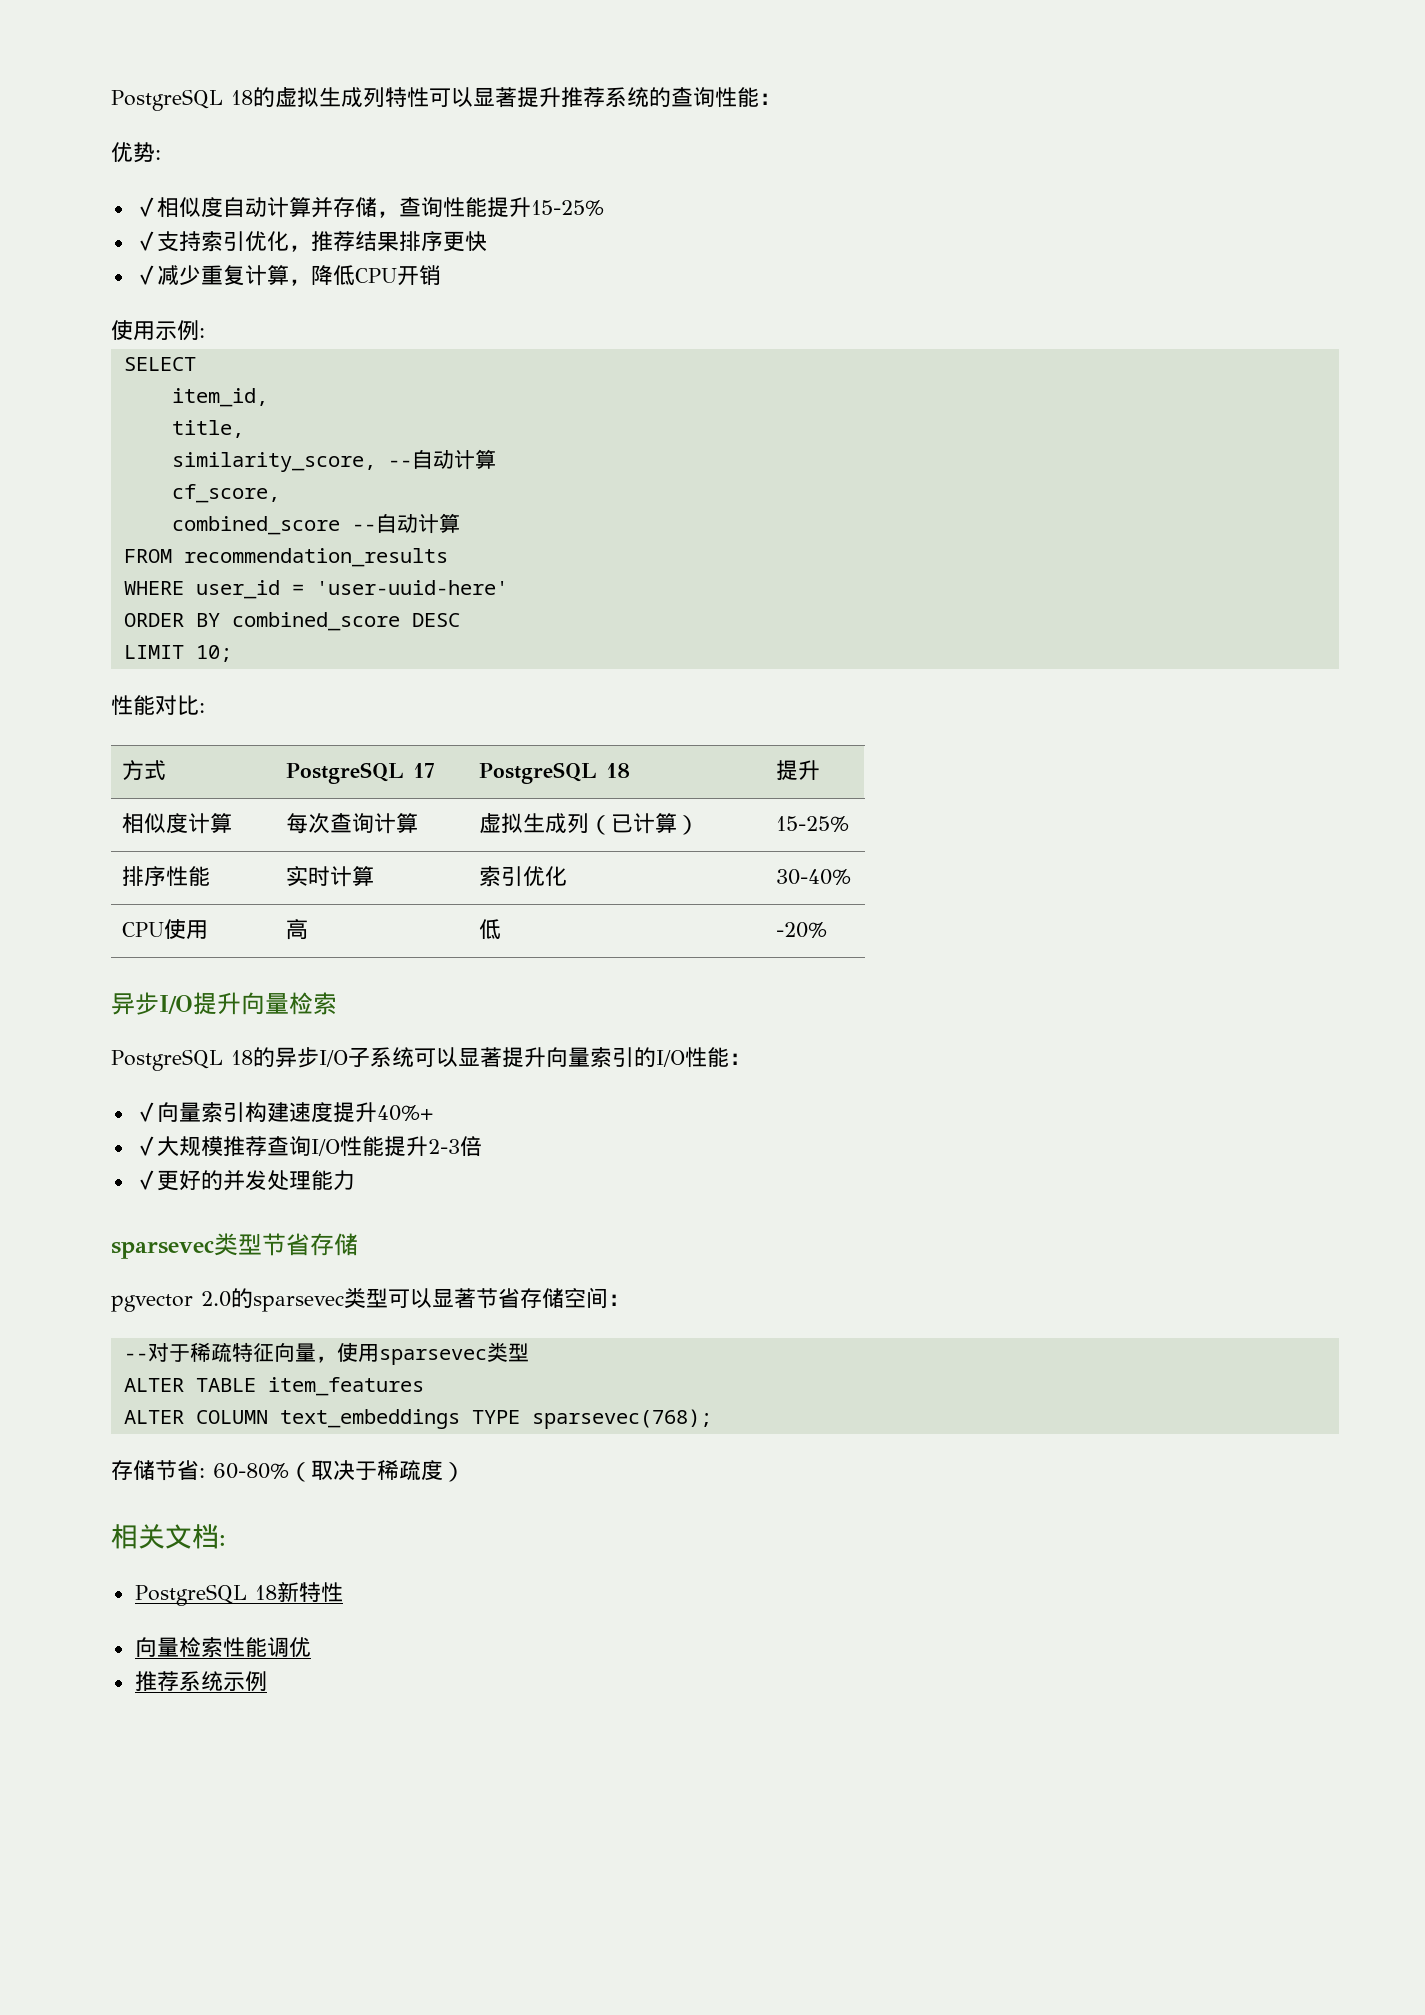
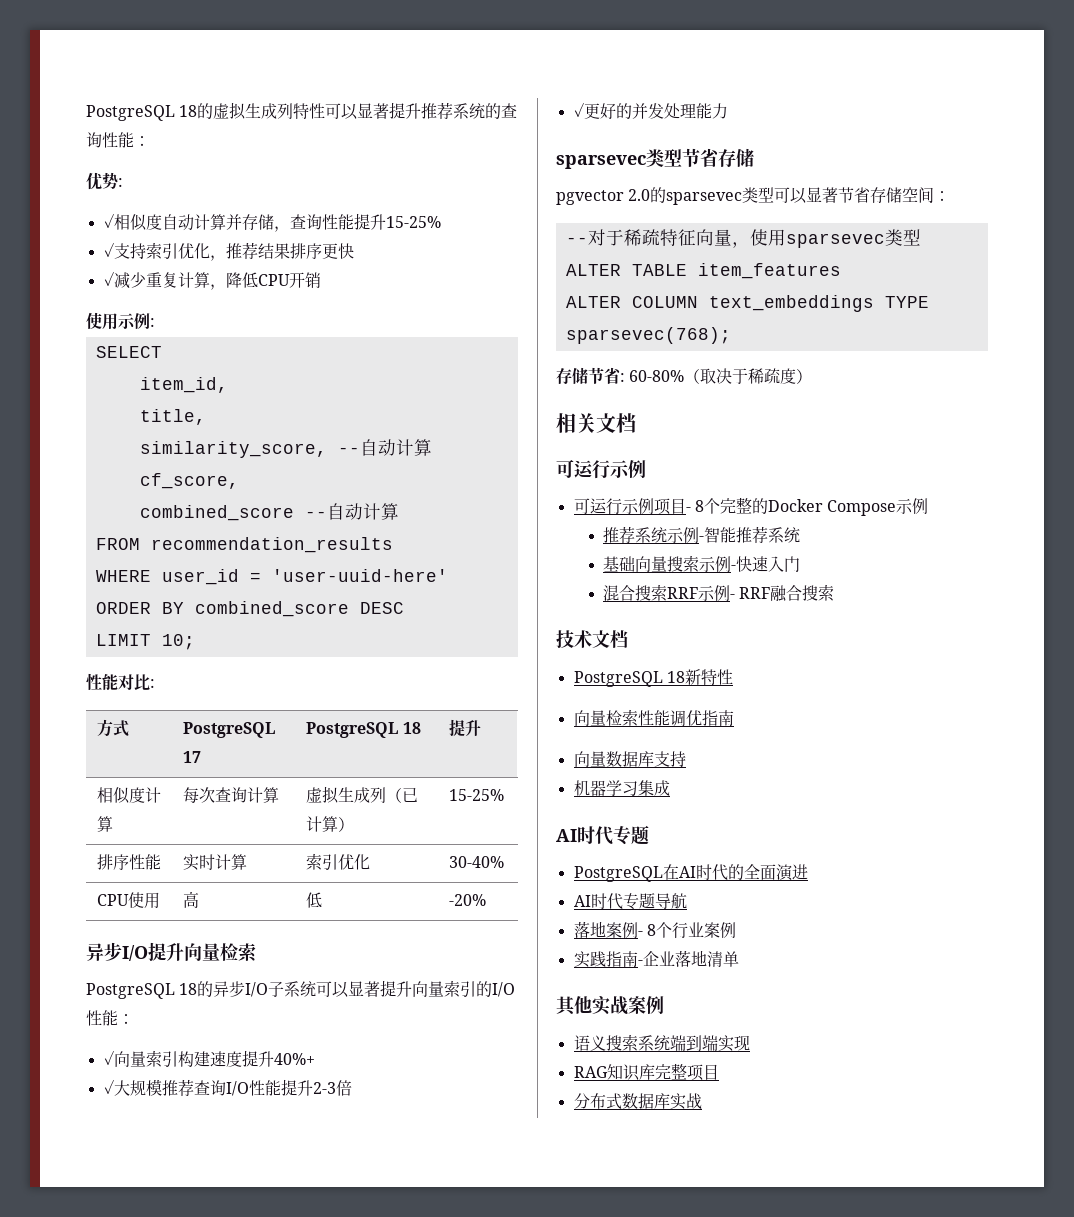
[219,1535,226,1546] : -> [556,459,646,479] [573,497,929,516] [602,526,800,544] [602,555,800,572] [602,584,835,602] [556,630,628,648] // 可运行示例 // 可运行示例项目- 8个完整的Docker Compose示例 // 推荐系统示例-智能推荐系统 // 基础向量搜索示例-快速入门 // 混合搜索RRF示例- RRF融合搜索 // 技术文档
[134,1671,267,1692] // 推荐系统示例 -> [701,710,734,726] [573,751,686,767] [573,780,670,796] [556,825,649,845] [573,864,808,882] [573,893,687,910] [573,921,736,939] [573,950,739,968] [556,996,664,1016] [573,1034,750,1052] [573,1063,719,1081] [573,1093,702,1110] 指南 // 向量数据库支持 // 机器学习集成 // AI时代专题 // PostgreSQL在AI时代的全面演进 // AI时代专题导航 // 落地案例- 8个行业案例 // 实践指南-企业落地清单 // 其他实战案例 // 语义搜索系统端到端实现 // RAG知识库完整项目 // 分布式数据库实战

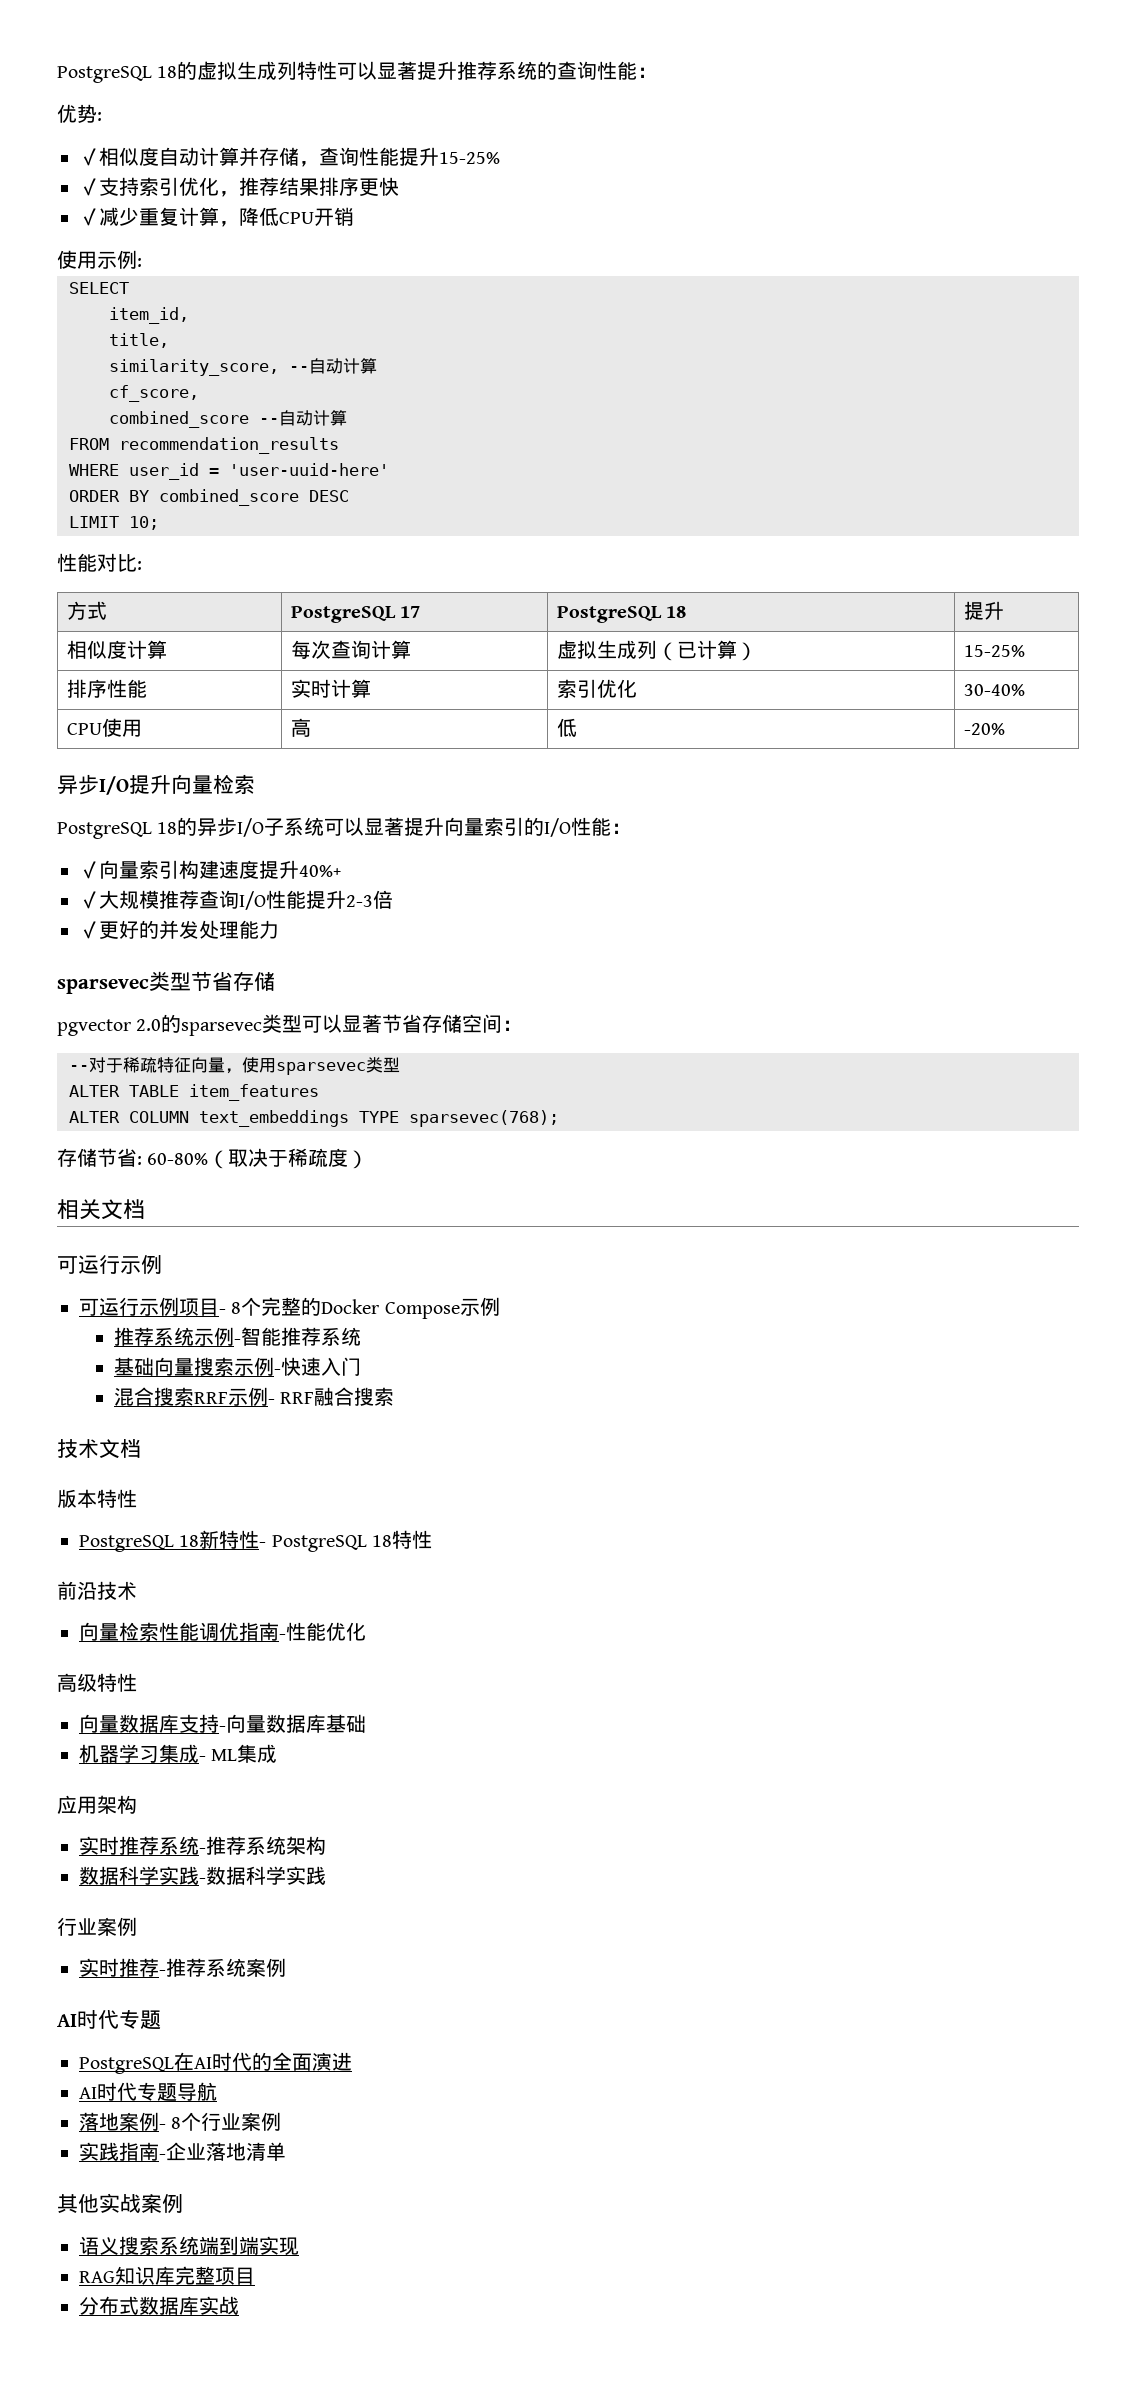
(628, 639) none -> [57,1489,137,1508] // 版本特性
(733, 677) none -> [259,1530,433,1552] [57,1581,137,1600] - PostgreSQL 18特性 // 前沿技术
(734, 718) none -> [279,1622,366,1641] [57,1673,137,1692] -性能优化 // 高级特性
(686, 759) none -> [219,1714,366,1733] -向量数据库基础
(670, 788) none -> [199,1744,278,1763] [57,1795,137,1814] [79,1836,326,1855] [79,1866,326,1885] [57,1917,137,1936] [79,1958,286,1977] - ML集成 // 应用架构 // 实时推荐系统-推荐系统架构 // 数据科学实践-数据科学实践 // 行业案例 // 实时推荐-推荐系统案例

